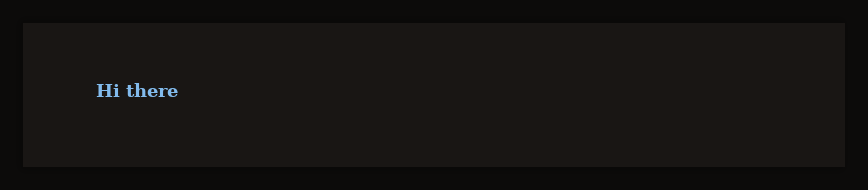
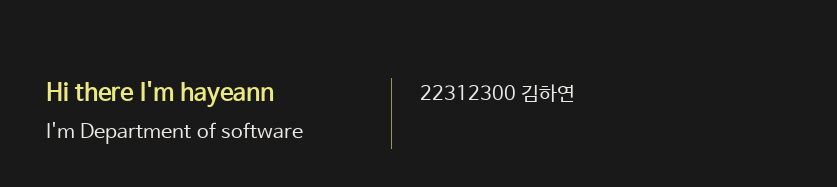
(178, 90) none -> [139,81,275,108] [46,122,304,144] [420,84,576,102] I'm hayeann // I'm Department of software 22312300 김하연

